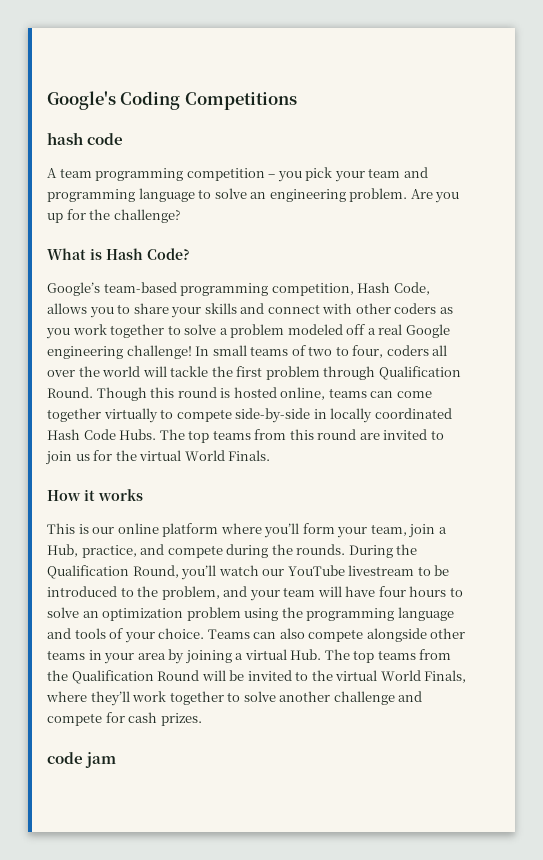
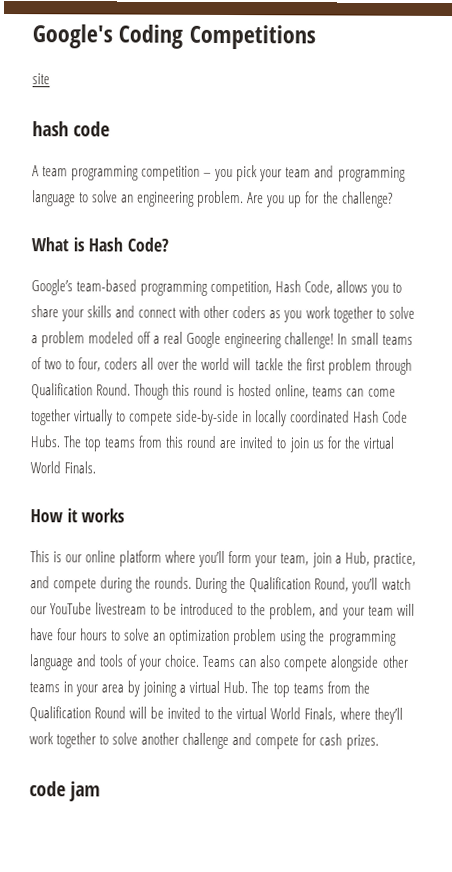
(297, 101) none -> [32,73,50,85] // site

